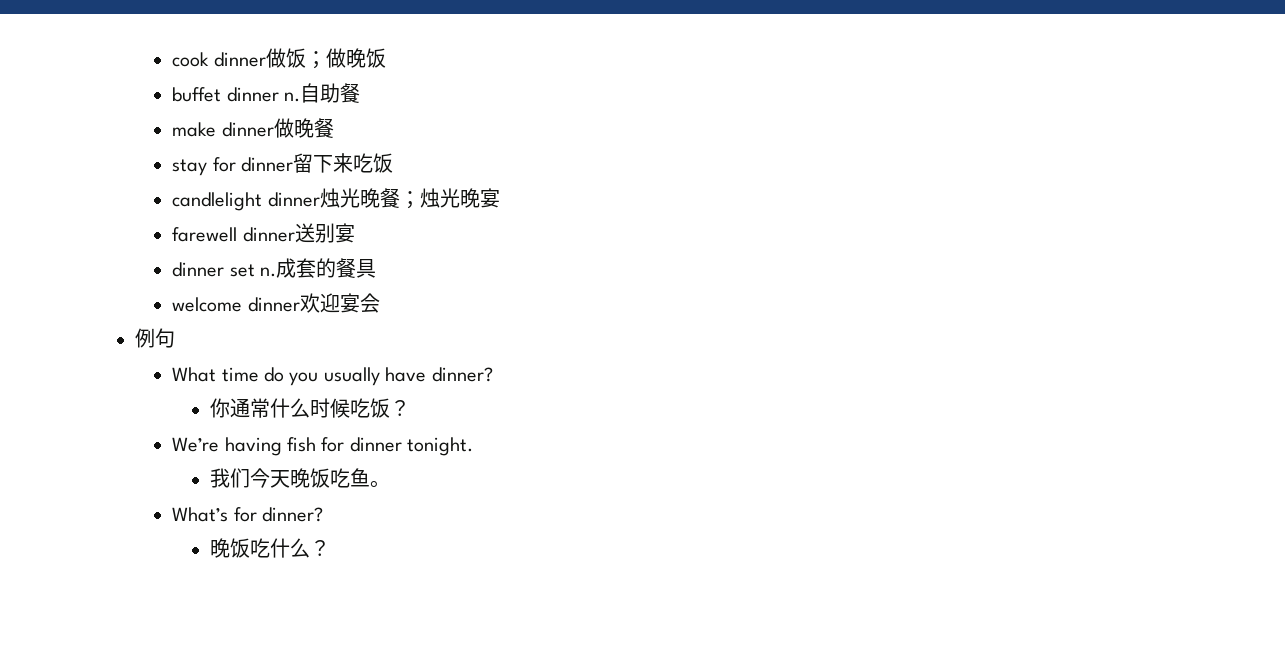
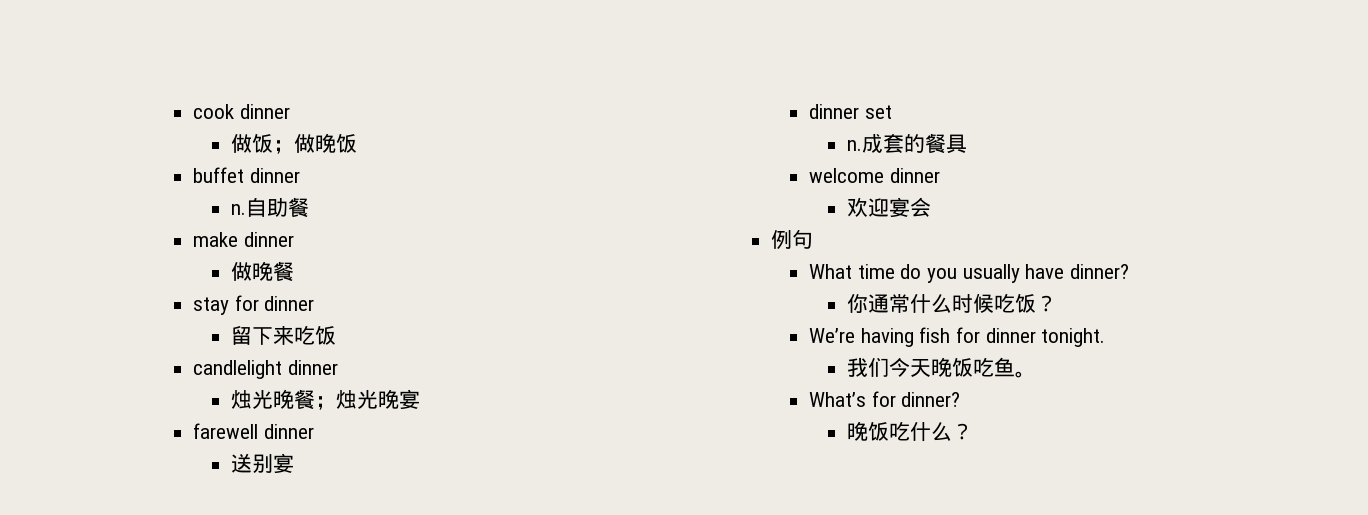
(266, 59) none -> (290, 111) //
(279, 94) none -> (300, 175) //
(274, 129) none -> (294, 239) //
(293, 164) none -> (315, 303) //
(320, 199) none -> (338, 367) //
(295, 234) none -> (314, 431) //
(255, 270) none -> (892, 112) //
(300, 304) none -> (940, 175) //

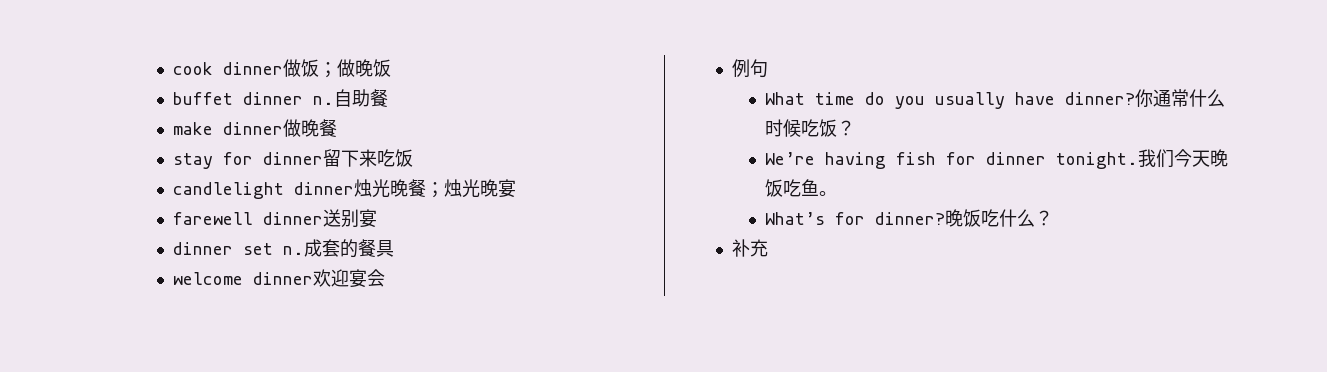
(290, 111) // -> (283, 68) none
(300, 175) // -> (303, 98) none
(294, 239) // -> (283, 128) none
(315, 303) // -> (323, 158) none
(338, 367) // -> (354, 188) none
(314, 431) // -> (323, 218) none
(892, 112) // -> (273, 249) none
(940, 175) // -> (313, 278) none
(1129, 271) // -> (1135, 98) none
(1106, 337) // -> (1138, 160) none
(961, 399) // -> (945, 218) none
(973, 431) none -> [732,239,769,257] // 补充

